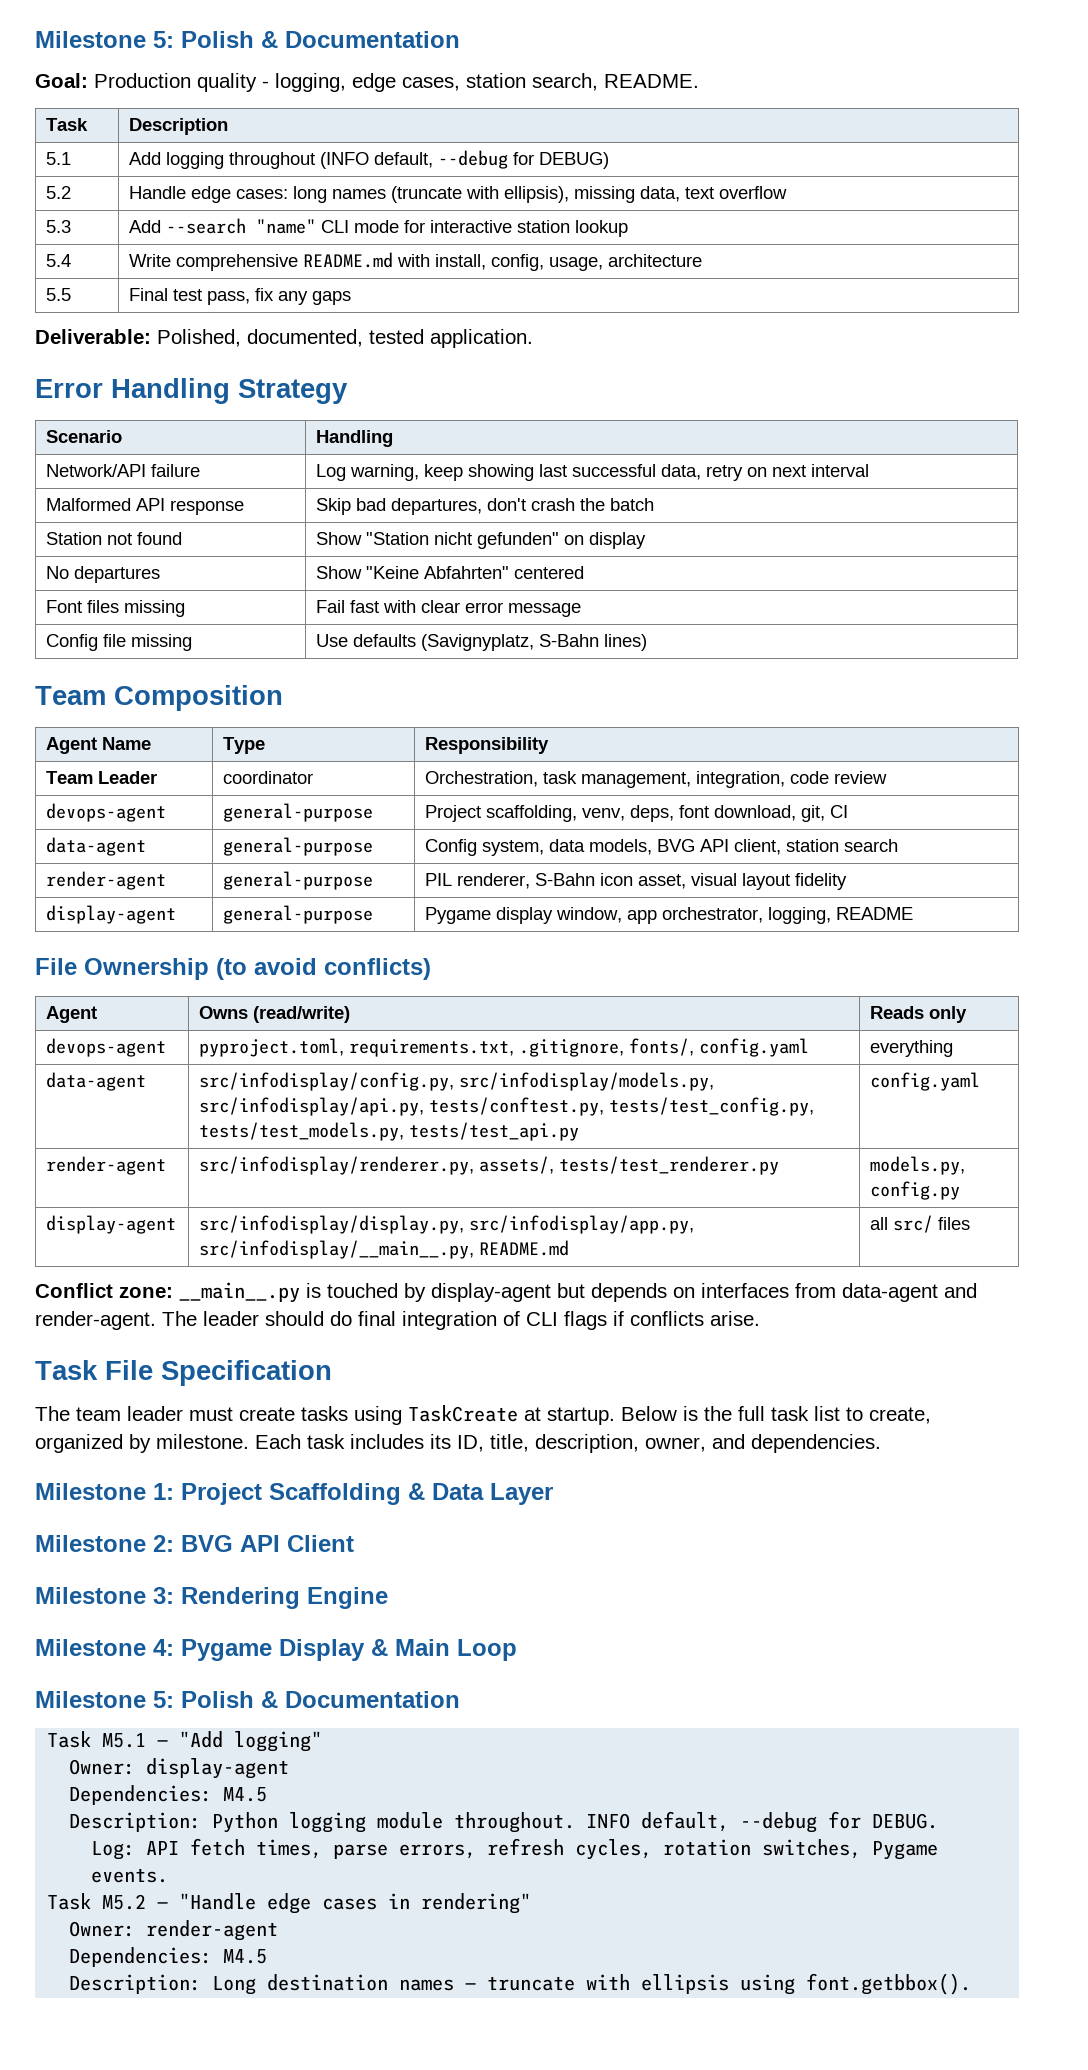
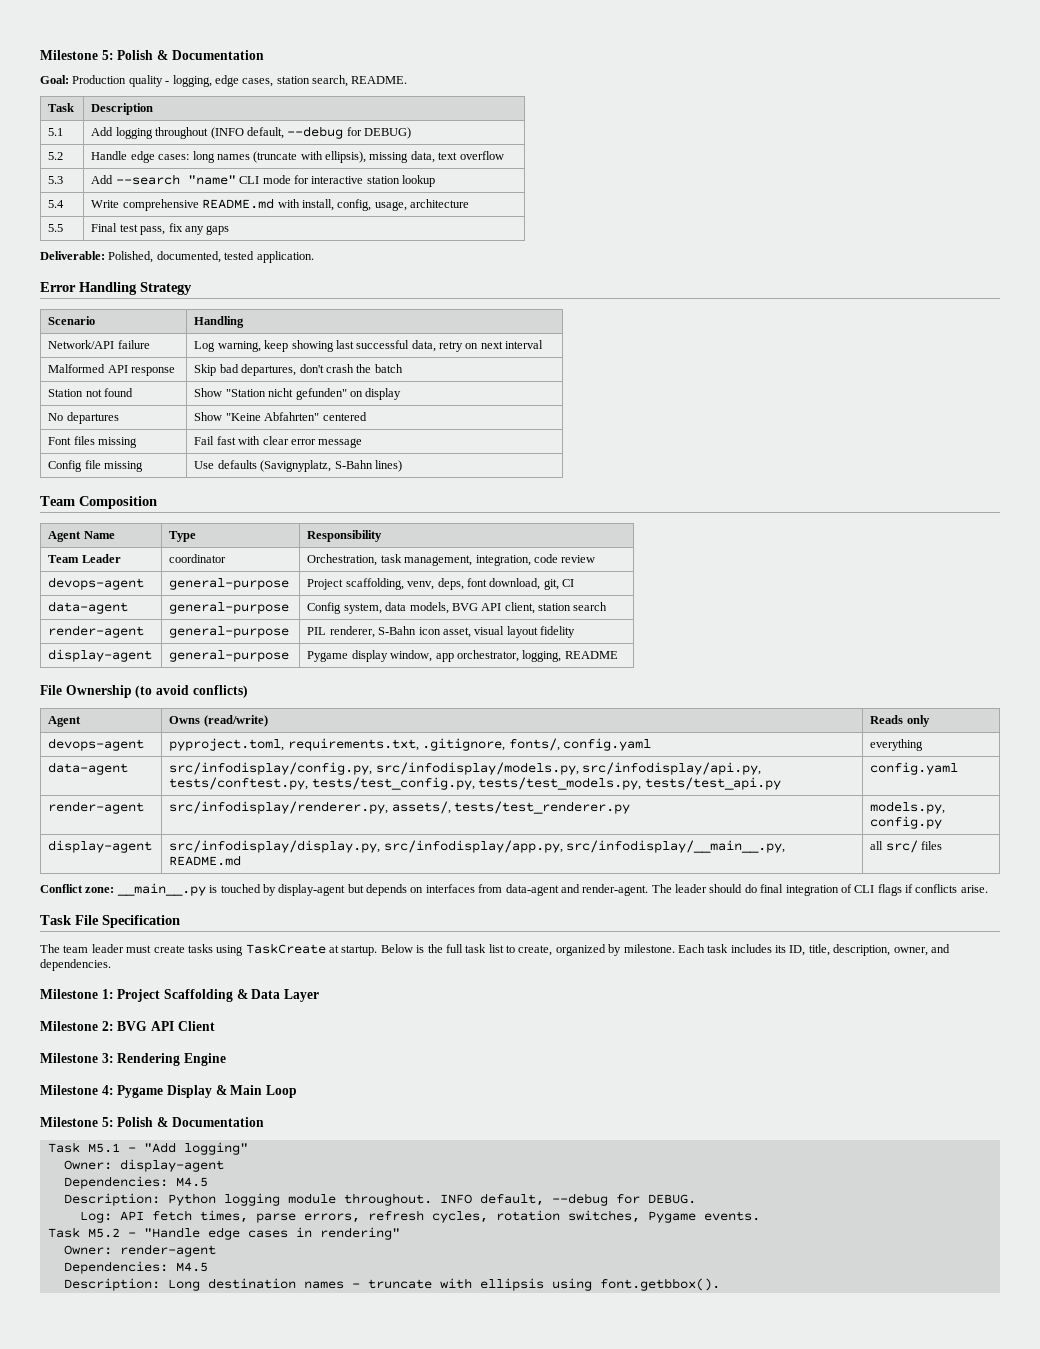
[157,1740,169,1747] — -> [127,1147,136,1152] -
[157,1902,169,1909] — -> [127,1232,136,1237] -
[465,1983,477,1990] — -> [351,1283,360,1288] -

